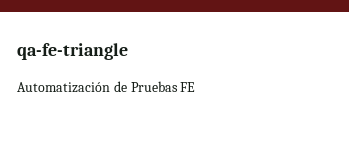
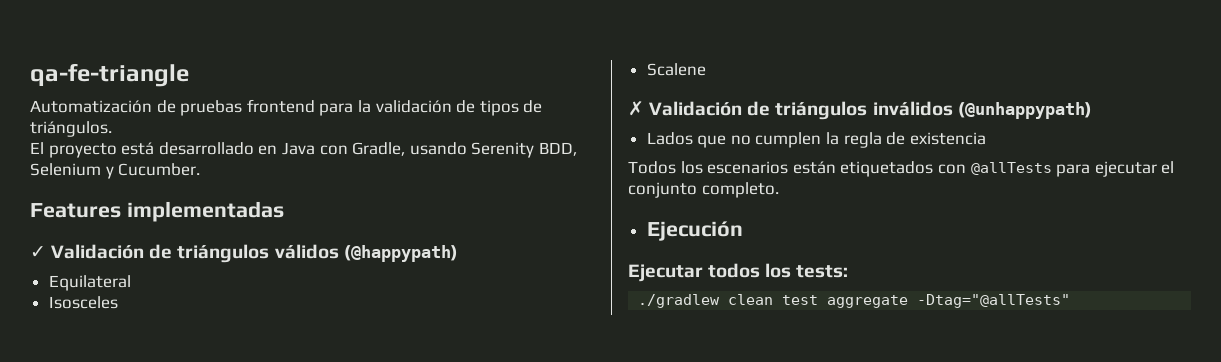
[130,81,196,92] Pruebas FE -> [180,99,543,116] [30,121,112,137] [30,142,577,158] [30,163,201,179] [30,201,284,222] [30,244,458,263] [48,275,131,291] [48,296,118,309] [646,63,706,76] [628,101,1092,120] [646,132,986,148] [628,161,1175,177] [628,182,779,198] [646,221,743,241] [628,263,849,282] [638,294,1071,308] pruebas frontend para la validación de tipos de triángulos. // El proyecto está desarrollado en Java con Gradle, usando Serenity BDD, Selenium y Cucumber. // Features implementadas // ✓ Validación de triángulos válidos (@happypath) // Equilateral // Isosceles // Scalene // ✗ Validación de triángulos inválidos (@unhappypath) // Lados que no cumplen la regla de existencia // Todos los escenarios están etiquetados con @allTests para ejecutar el conjunto completo. // Ejecución // Ejecutar todos los tests: // ./gradlew clean test aggregate -Dtag="@allTests"

